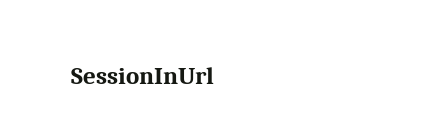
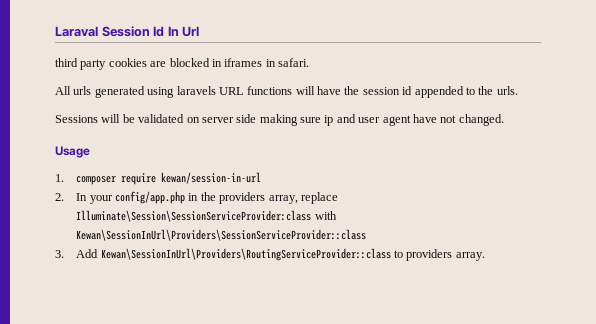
[71,67,214,84] SessionInUrl -> [55,26,200,37] [55,58,309,70] [55,86,518,98] [55,114,504,126] [55,146,90,158] [55,172,262,185] [55,191,338,204] [76,210,337,222] [76,229,367,241] [55,248,485,261] Laraval Session Id In Url // third party cookies are blocked in iframes in safari. // All urls generated using laravels URL functions will have the session id appended to the urls. // Sessions will be validated on server side making sure ip and user agent have not changed. // Usage // 1. composer require kewan/session-in-url // 2. In your config/app.php in the providers array, replace Illuminate\Session\SessionServiceProvider:class with Kewan\SessionInUrl\Providers\SessionServiceProvider::class // 3. Add Kewan\SessionInUrl\Providers\RoutingServiceProvider::class to providers array.

